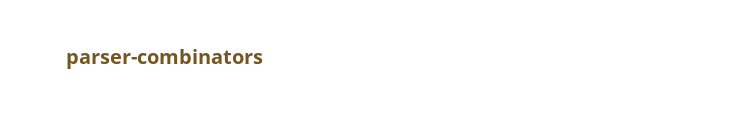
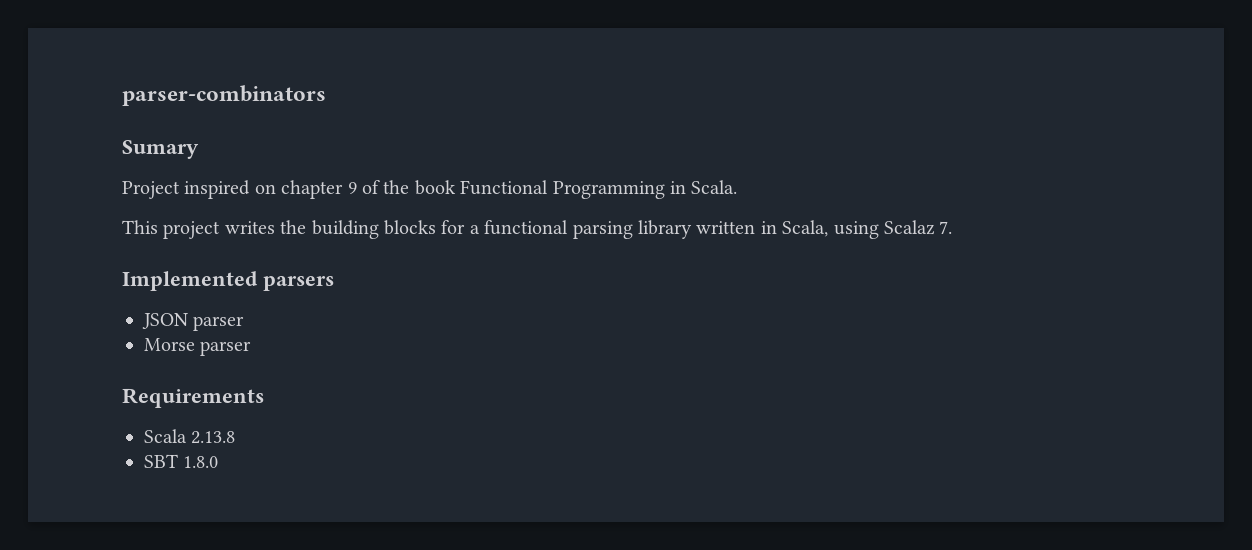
(263, 59) none -> [122,140,199,159] [122,180,738,199] [122,220,953,239] [122,271,334,291] [142,313,245,331] [144,338,252,356] [122,388,264,408] [144,429,236,444] [144,454,219,468] // Sumary // Project inspired on chapter 9 of the book Functional Programming in Scala. // This project writes the building blocks for a functional parsing library written in Scala, using Scalaz 7. // Implemented parsers // JSON parser // Morse parser // Requirements // Scala 2.13.8 // SBT 1.8.0

